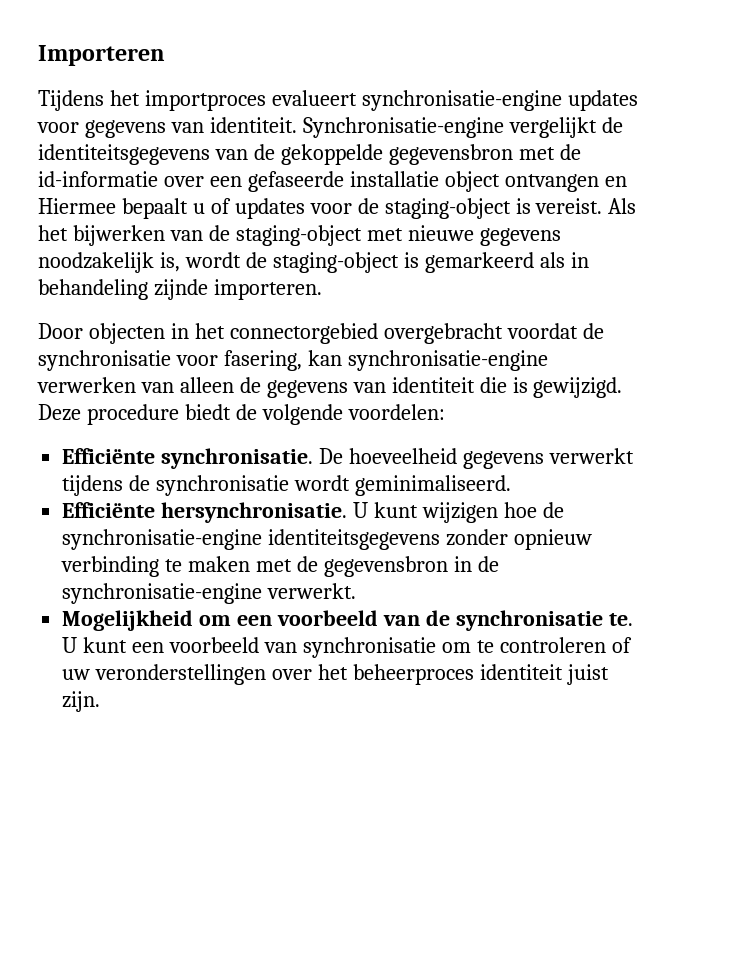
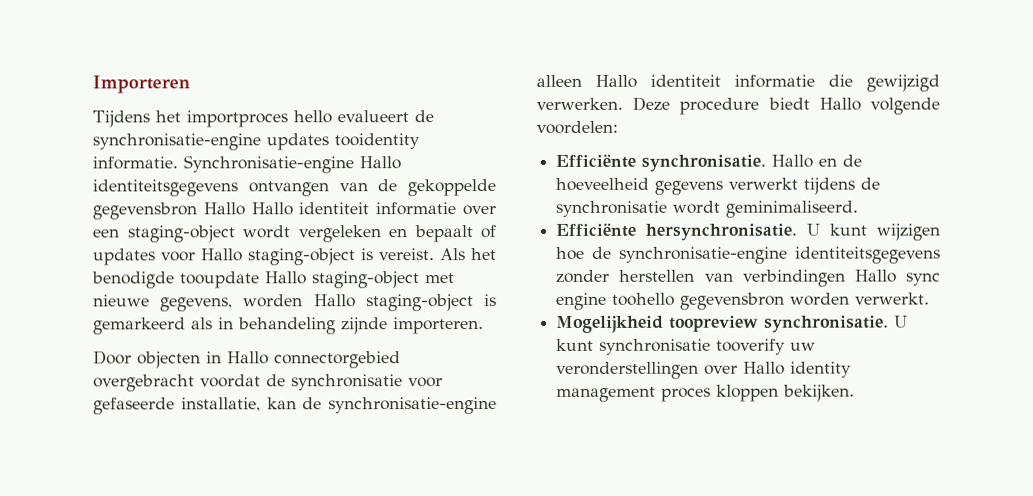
[271,90,638,111] [37,117,623,138] [38,144,581,165] [38,171,627,192] [38,198,205,219] evalueert synchronisatie-engine updates voor gegevens van identiteit. Synchronisatie-engine vergelijkt de identiteitsgegevens van de gekoppelde gegevensbron met de id-informatie over een gefaseerde installatie object ontvangen en Hiermee bepaalt u -> [293,110,434,124] [92,133,420,151] [92,155,401,174] [92,179,496,197] [92,202,497,220] [92,225,473,243] hello evalueert de synchronisatie-engine updates tooidentity informatie. Synchronisatie-engine Hallo identiteitsgegevens ontvangen van de gekoppelde gegevensbron Hallo Hallo identiteit informatie over een staging-object wordt vergeleken en bepaalt
[357,198,379,214] de -> [201,248,243,262] Hallo
[72,225,561,246] [38,252,267,273] bijwerken van de staging-object met nieuwe gegevens noodzakelijk is, wordt de -> [92,271,455,289] [93,294,356,312] benodigde tooupdate Hallo staging-object met nieuwe gegevens, worden Hallo
[194,323,225,339] het -> [227,351,269,365] Hallo
[223,350,548,371] [37,377,623,398] fasering, kan synchronisatie-engine verwerken van alleen de gegevens van identiteit die is gewijzigd. -> [93,397,497,415] [536,74,940,92] [536,97,623,110] gefaseerde installatie, kan de synchronisatie-engine alleen Hallo identiteit informatie die gewijzigd verwerken.
[235,404,257,420] de -> [818,97,861,111] Hallo
[319,448,344,464] De -> [771,154,863,168] Hallo en de
[514,529,593,550] [61,556,499,577] [62,583,357,604] [62,610,633,631] [62,637,632,658] [62,664,609,685] [62,691,101,712] opnieuw verbinding te maken met de gegevensbron in de synchronisatie-engine verwerkt. // Mogelijkheid om een voorbeeld van de synchronisatie te. U kunt een voorbeeld van synchronisatie om te controleren of uw veronderstellingen over het beheerproces identiteit juist zijn. -> [619,269,941,287] [556,292,931,310] [556,315,909,333] [556,338,817,355] [556,361,853,379] [556,384,856,402] herstellen van verbindingen Hallo sync engine toohello gegevensbron worden verwerkt. // Mogelijkheid toopreview synchronisatie. U kunt synchronisatie tooverify uw veronderstellingen over Hallo identity management proces kloppen bekijken.

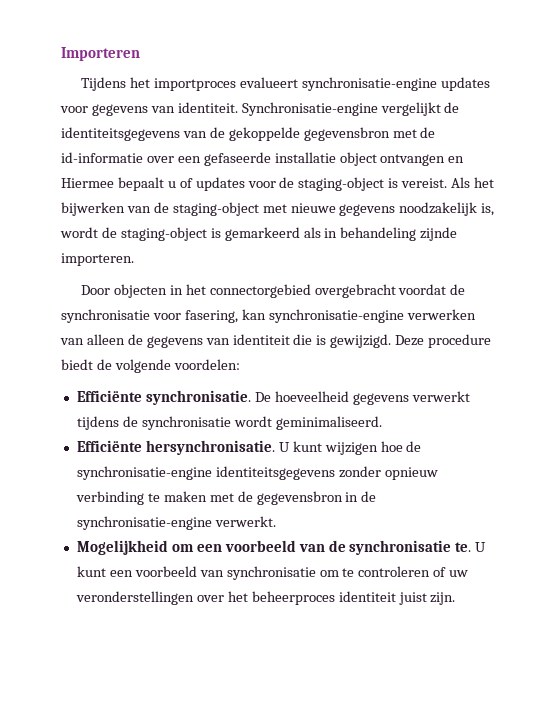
[293,110,434,124] [92,133,420,151] [92,155,401,174] [92,179,496,197] [92,202,497,220] [92,225,473,243] hello evalueert de synchronisatie-engine updates tooidentity informatie. Synchronisatie-engine Hallo identiteitsgegevens ontvangen van de gekoppelde gegevensbron Hallo Hallo identiteit informatie over een staging-object wordt vergeleken en bepaalt -> [239,77,490,91] [60,102,460,116] [61,127,436,141] [61,152,465,166] [61,177,176,191] evalueert synchronisatie-engine updates voor gegevens van identiteit. Synchronisatie-engine vergelijkt de identiteitsgegevens van de gekoppelde gegevensbron met de id-informatie over een gefaseerde installatie object ontvangen en Hiermee bepaalt u
[201,248,243,262] Hallo -> [279,177,295,188] de
[92,271,455,289] [93,294,356,312] benodigde tooupdate Hallo staging-object met nieuwe gegevens, worden Hallo -> [61,202,495,216] [60,227,117,238] bijwerken van de staging-object met nieuwe gegevens noodzakelijk is, wordt de
[227,351,269,365] Hallo -> [185,284,206,295] het
[93,397,497,415] [536,74,940,92] [536,97,623,110] gefaseerde installatie, kan de synchronisatie-engine alleen Hallo identiteit informatie die gewijzigd verwerken. -> [184,309,476,323] [60,334,392,348] fasering, kan synchronisatie-engine verwerken van alleen de gegevens van identiteit die is gewijzigd.
[818,97,861,111] Hallo -> [96,359,112,370] de
[771,154,863,168] Hallo en de -> [254,392,271,402] De
[619,269,941,287] [556,292,931,310] [556,315,909,333] [556,338,817,355] [556,361,853,379] [556,384,856,402] herstellen van verbindingen Hallo sync engine toohello gegevensbron worden verwerkt. // Mogelijkheid toopreview synchronisatie. U kunt synchronisatie tooverify uw veronderstellingen over Hallo identity management proces kloppen bekijken. -> [384,467,438,480] [75,491,377,505] [76,516,276,530] [76,540,487,555] [76,566,469,580] [75,591,456,605] opnieuw verbinding te maken met de gegevensbron in de synchronisatie-engine verwerkt. // Mogelijkheid om een voorbeeld van de synchronisatie te. U kunt een voorbeeld van synchronisatie om te controleren of uw veronderstellingen over het beheerproces identiteit juist zijn.

